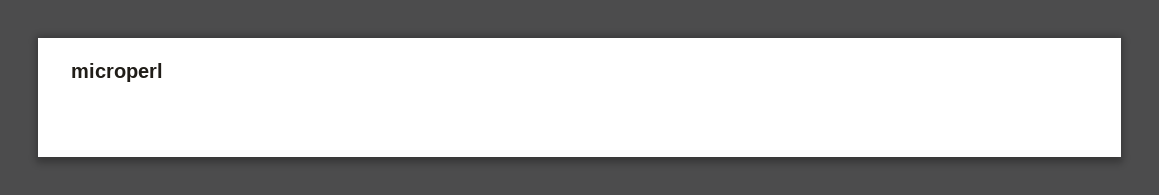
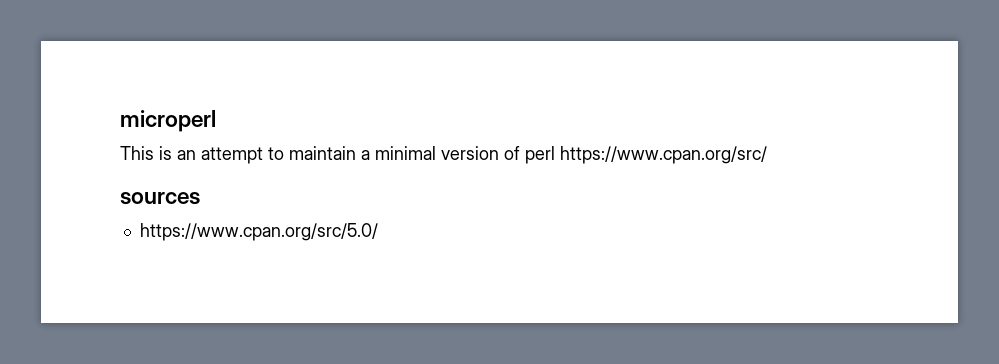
(163, 72) none -> [120,146,767,164] [120,192,200,205] [139,223,378,241] // This is an attempt to maintain a minimal version of perl https://www.cpan.org/src/ // sources // https://www.cpan.org/src/5.0/

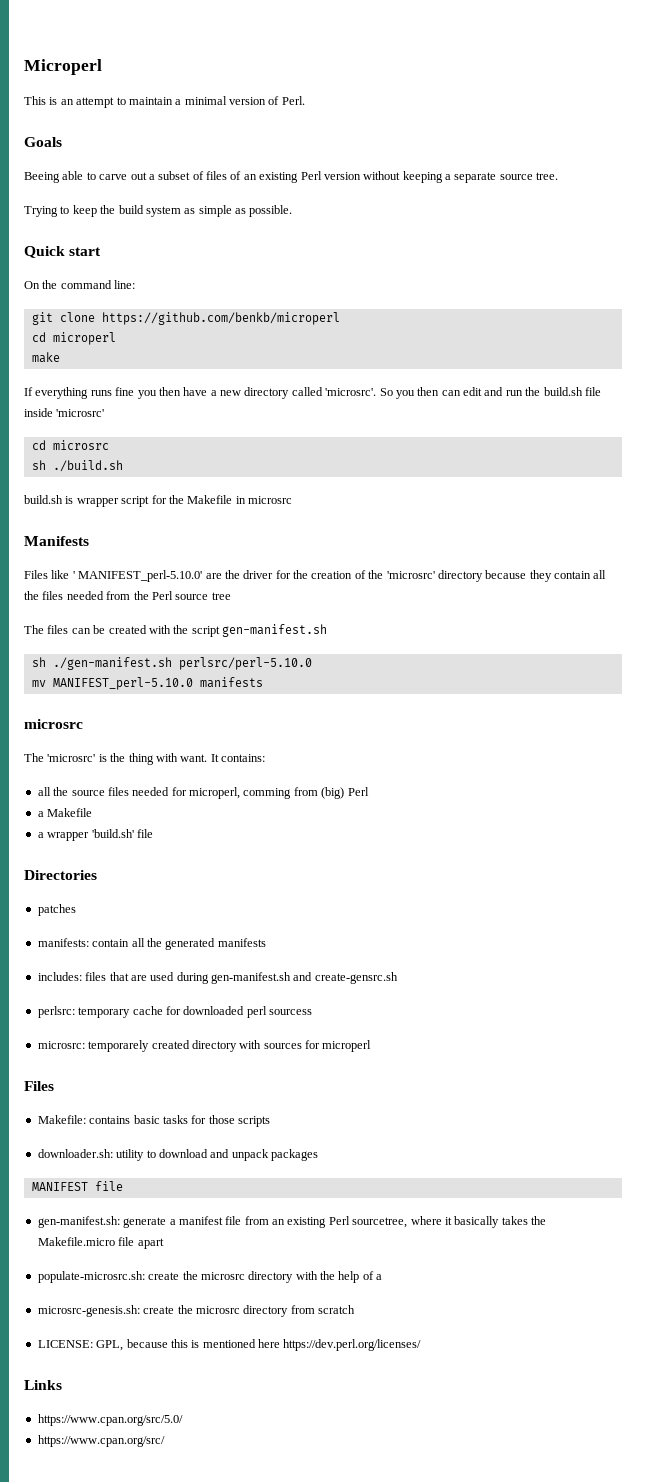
[120,110,216,132] microperl -> [24,59,102,75] Microperl
[525,146,767,164] [120,192,200,205] perl https://www.cpan.org/src/ // sources -> [281,96,305,105] [24,137,62,147] [24,171,559,183] [24,205,293,217] [24,246,102,258] [24,280,136,289] [31,312,340,325] [31,332,116,345] [31,352,60,363] [24,387,601,399] [24,408,105,417] [31,440,109,450] [31,460,123,472] [24,495,292,507] [24,536,89,546] [24,570,607,582] [24,591,231,600] [24,624,327,637] [31,657,312,670] [31,677,263,690] [24,719,83,729] [24,753,265,765] [37,787,369,799] [37,808,93,817] [37,829,153,841] [24,870,97,880] [37,904,76,916] [37,938,266,950] [37,972,398,984] [37,1006,312,1018] [37,1040,372,1052] [24,1081,54,1091] [37,1115,270,1127] [37,1149,318,1161] [31,1181,123,1191] [37,1216,546,1228] [37,1237,164,1249] [37,1271,383,1283] [37,1305,355,1317] [37,1339,422,1351] [24,1380,62,1390] Perl. // Goals // Beeing able to carve out a subset of files of an existing Perl version without keeping a separate source tree. // Trying to keep the build system as simple as possible. // Quick start // On the command line: // git clone https://github.com/benkb/microperl // cd microperl // make // If everything runs fine you then have a new directory called 'microsrc'. So you then can edit and run the build.sh file inside 'microsrc' // cd microsrc // sh ./build.sh // build.sh is wrapper script for the Makefile in microsrc // Manifests // Files like ' MANIFEST_perl-5.10.0' are the driver for the creation of the 'microsrc' directory because they contain all the files needed from the Perl source tree // The files can be created with the script gen-manifest.sh // sh ./gen-manifest.sh perlsrc/perl-5.10.0 // mv MANIFEST_perl-5.10.0 manifests // microsrc // The 'microsrc' is the thing with want. It contains: // all the source files needed for microperl, comming from (big) Perl // a Makefile // a wrapper 'build.sh' file // Directories // patches // manifests: contain all the generated manifests // includes: files that are used during gen-manifest.sh and create-gensrc.sh // perlsrc: temporary cache for downloaded perl sourcess // microsrc: temporarely created directory with sources for microperl // Files // Makefile: contains basic tasks for those scripts // downloader.sh: utility to download and unpack packages // MANIFEST file // gen-manifest.sh: generate a manifest file from an existing Perl sourcetree, where it basically takes the Makefile.micro file apart // populate-microsrc.sh: create the microsrc directory with the help of a // microsrc-genesis.sh: create the microsrc directory from scratch // LICENSE: GPL, because this is mentioned here https://dev.perl.org/licenses/ // Links
(378, 232) none -> [37,1435,165,1447] // https://www.cpan.org/src/

